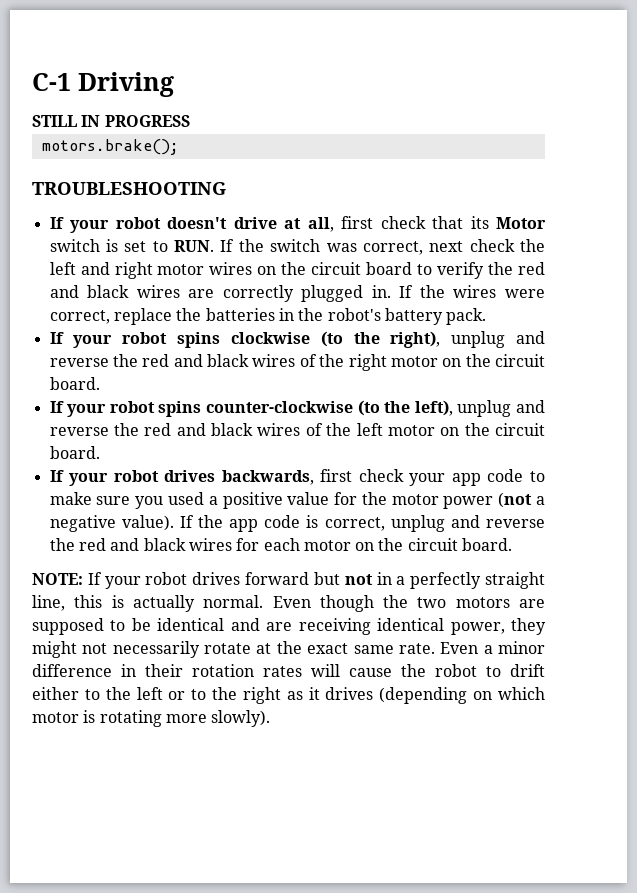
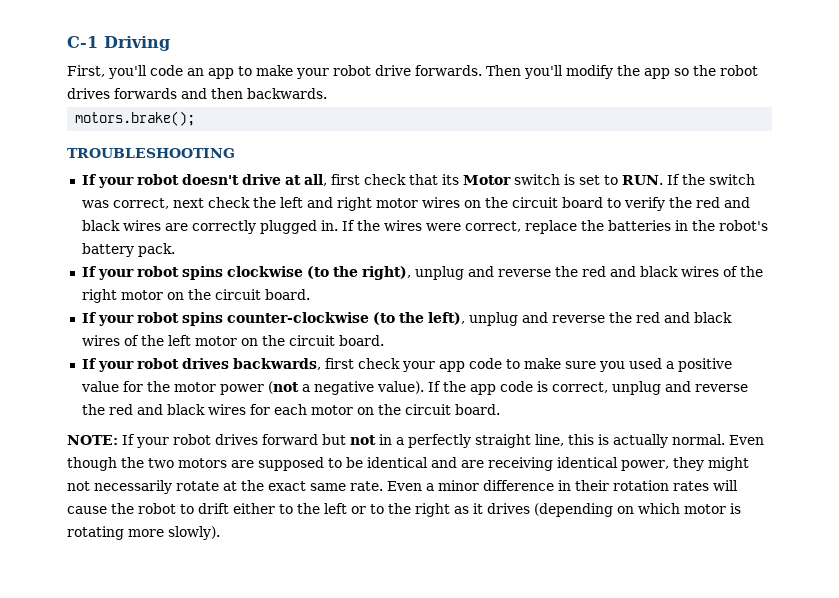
[32,115,190,127] STILL IN PROGRESS -> [67,65,758,79] [67,88,327,99] First, you'll code an app to make your robot drive forwards. Then you'll modify the app so the robot drives forwards and then backwards.

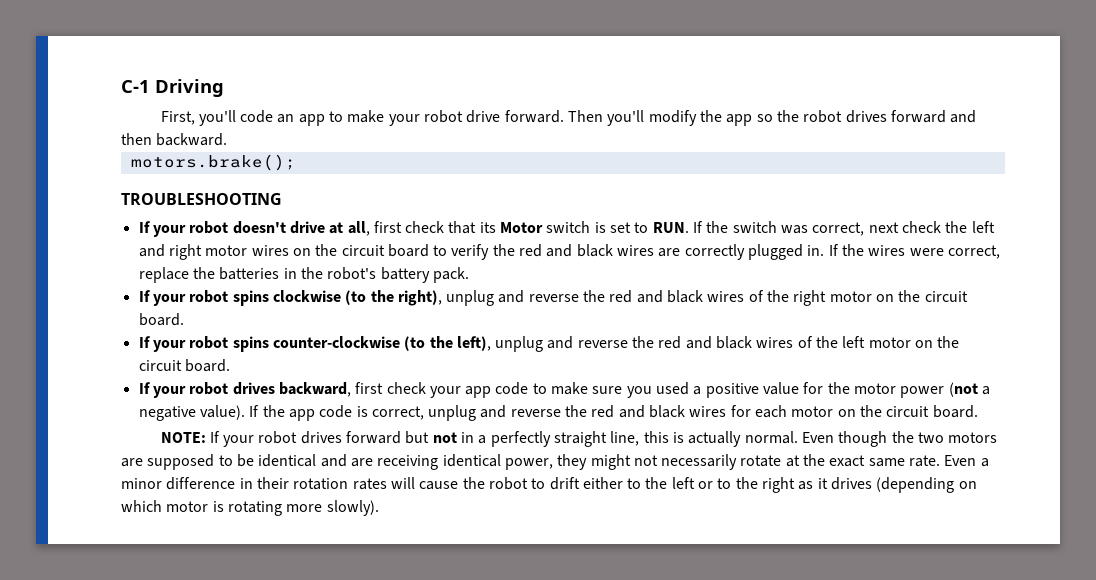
[415,65,482,76] forwards. -> [504,110,564,123] forward.
[114,88,177,99] forwards -> [890,110,946,123] forward
[247,88,327,99] backwards. -> [156,133,228,146] backward.
[232,358,321,370] backwards, -> [278,382,351,397] backward,

